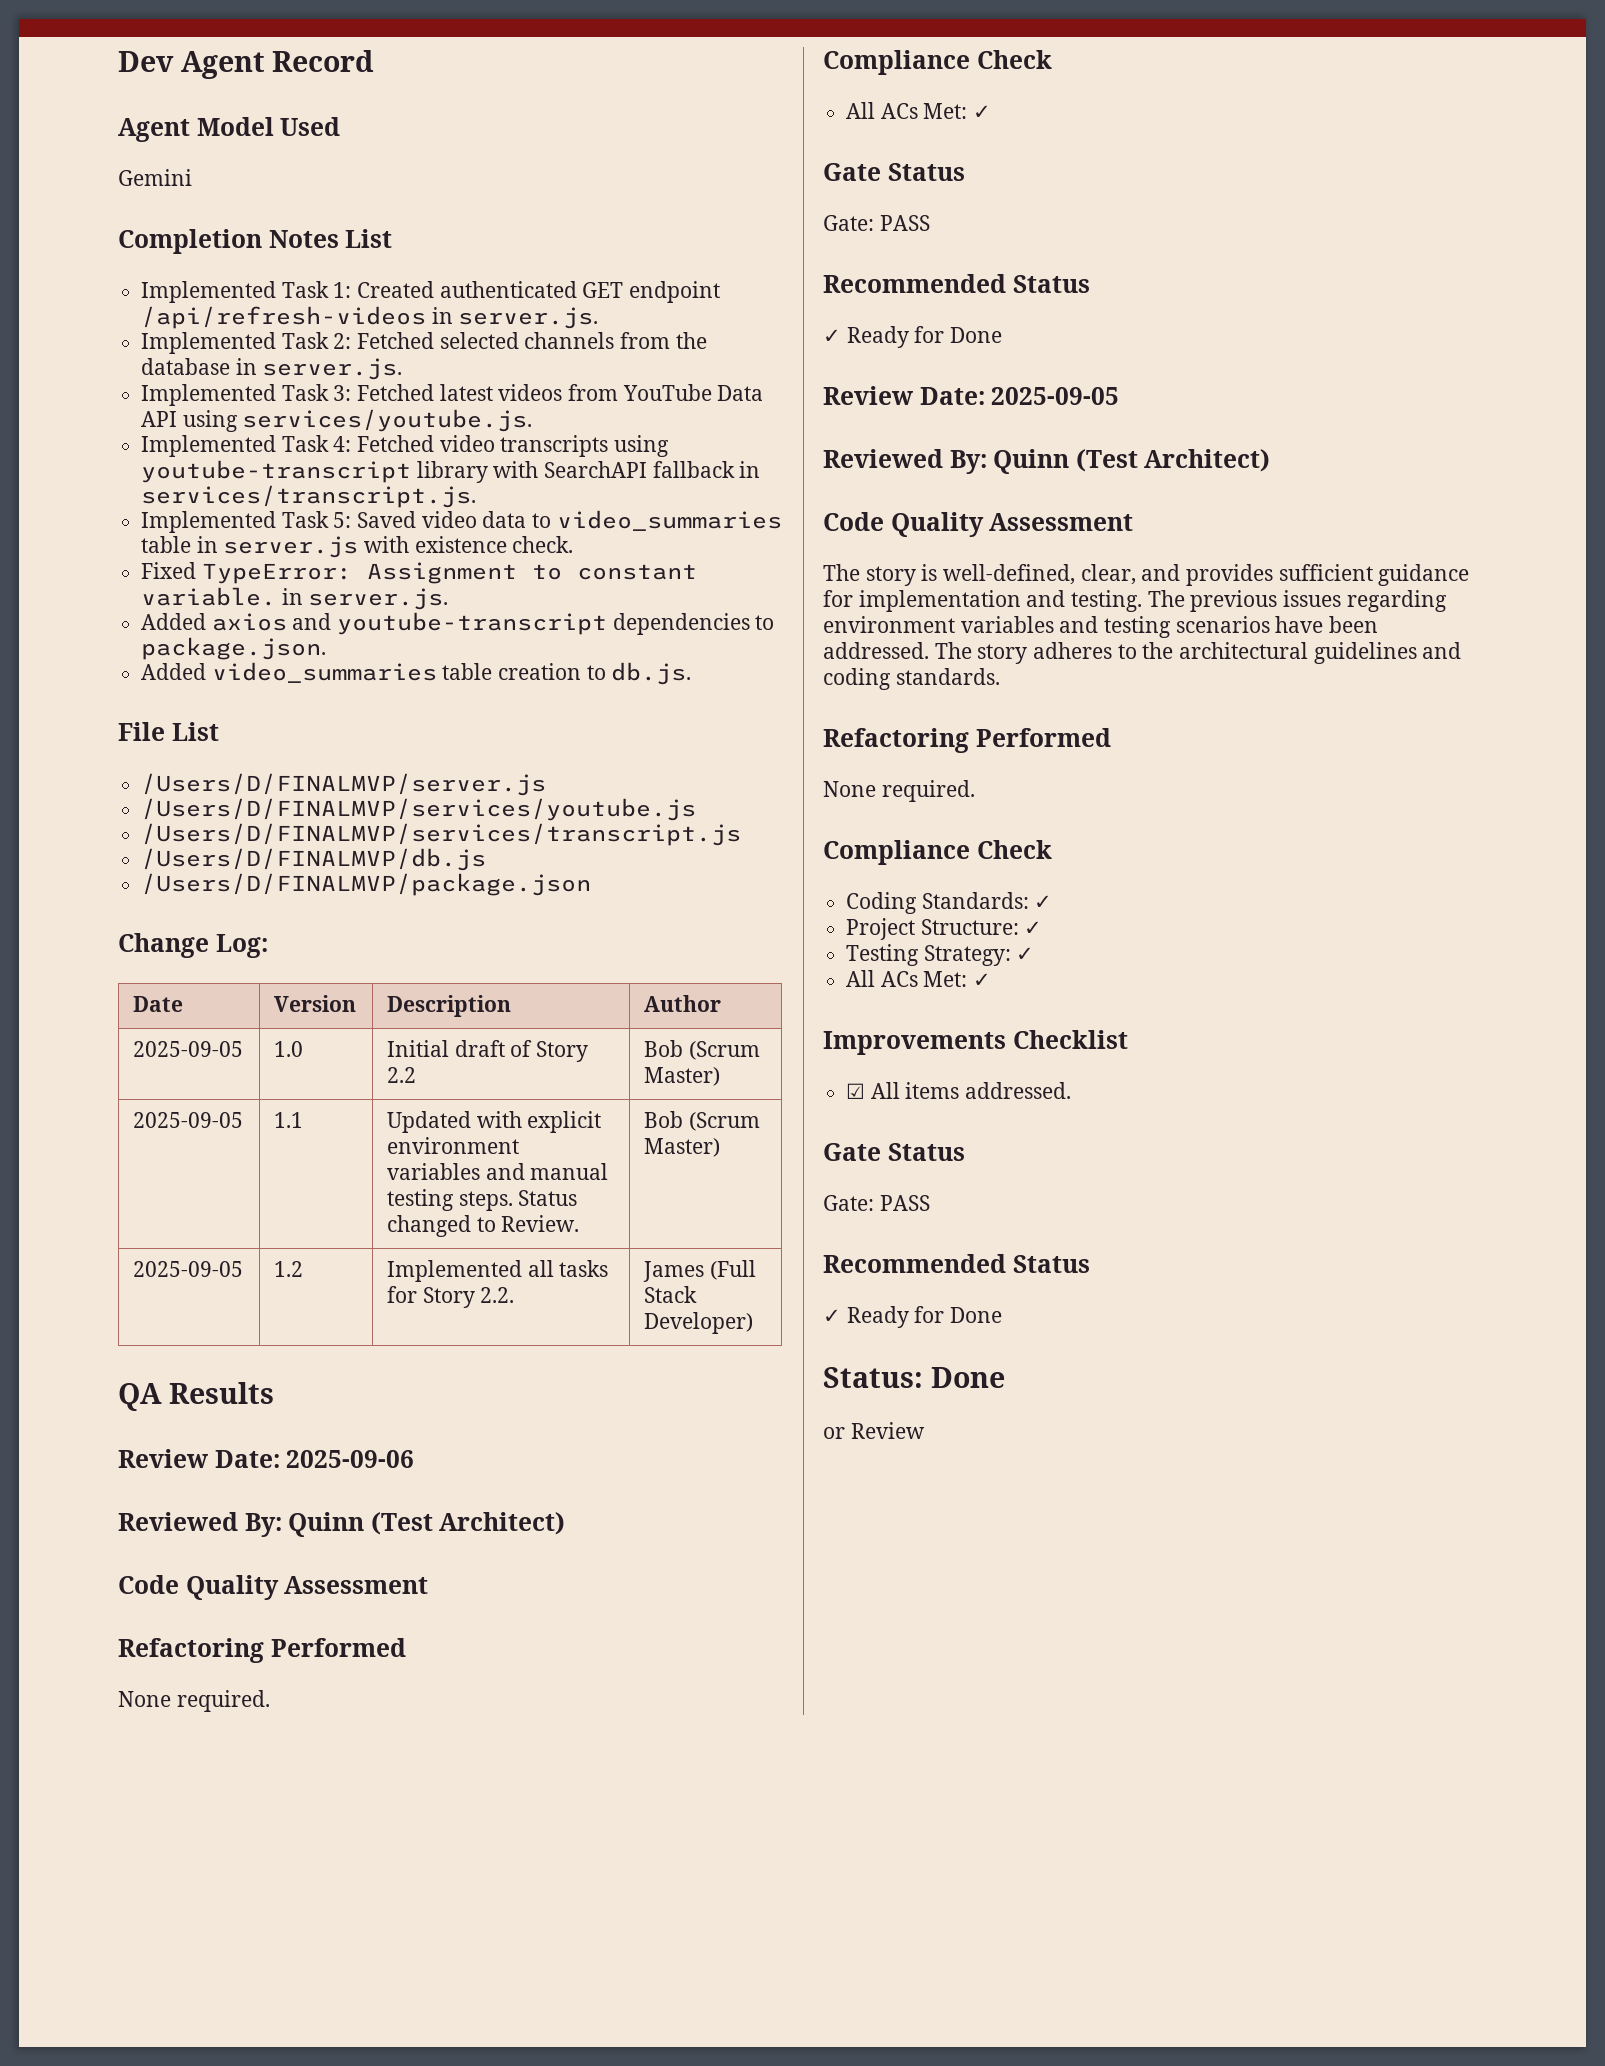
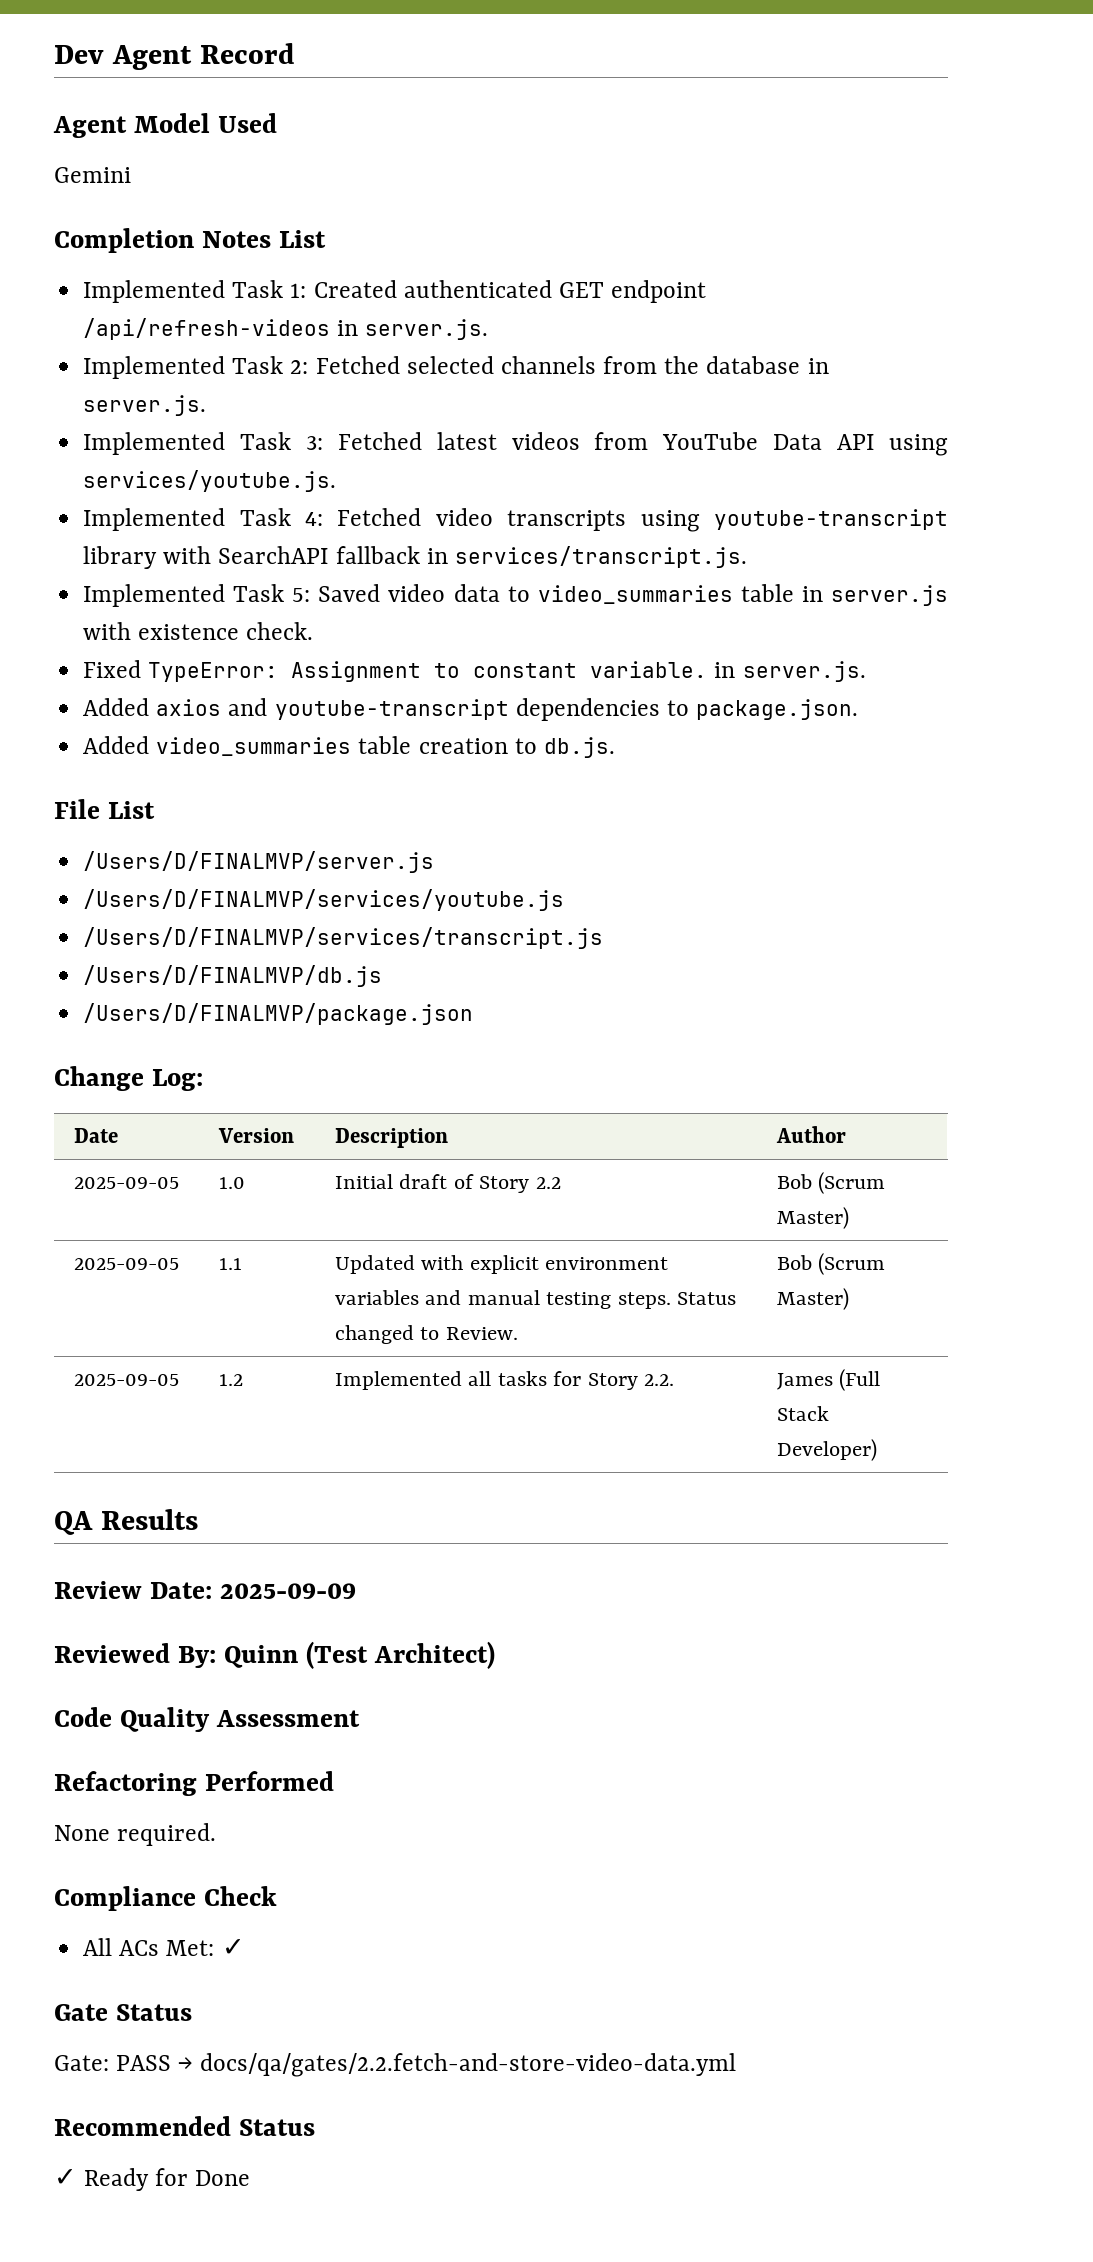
[286,1450,415,1468] 2025-09-06 -> [219,1583,356,1599] 2025-09-09
[823,274,1090,293] [823,326,1003,348] [823,386,1120,405] [823,449,1271,474] [823,512,1134,537] [823,564,1470,586] [823,590,1447,612] [823,616,1379,638] [823,642,1462,664] [823,668,1000,690] [823,728,1111,753] [823,780,975,802] [823,840,1052,865] [846,892,1053,914] [846,918,1043,940] [846,944,1035,966] [846,970,992,987] [823,1030,1128,1055] [846,1082,1072,1099] [823,1143,965,1161] [823,1195,930,1211] [823,1254,1090,1273] [823,1306,1003,1328] [823,1367,1005,1388] [823,1422,925,1439] // Recommended Status // ✓ Ready for Done // Review Date: 2025-09-05 // Reviewed By: Quinn (Test Architect) // Code Quality Assessment // The story is well-defined, clear, and provides sufficient guidance for implementation and testing. The previous issues regarding environment variables and testing scenarios have been addressed. The story adheres to the architectural guidelines and coding standards. // Refactoring Performed // None required. // Compliance Check // Coding Standards: ✓ // Project Structure: ✓ // Testing Strategy: ✓ // All ACs Met: ✓ // Improvements Checklist // ☑ All items addressed. // Gate Status // Gate: PASS // Recommended Status // ✓ Ready for Done // Status: Done // or Review -> [178,2053,737,2077] [54,2116,315,2136] [54,2168,251,2191] → docs/qa/gates/2.2.fetch-and-store-video-data.yml // Recommended Status // ✓ Ready for Done

